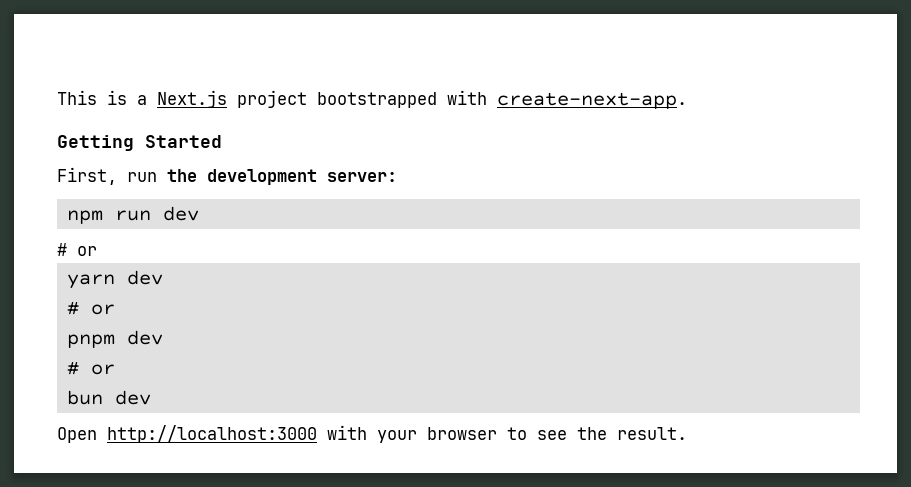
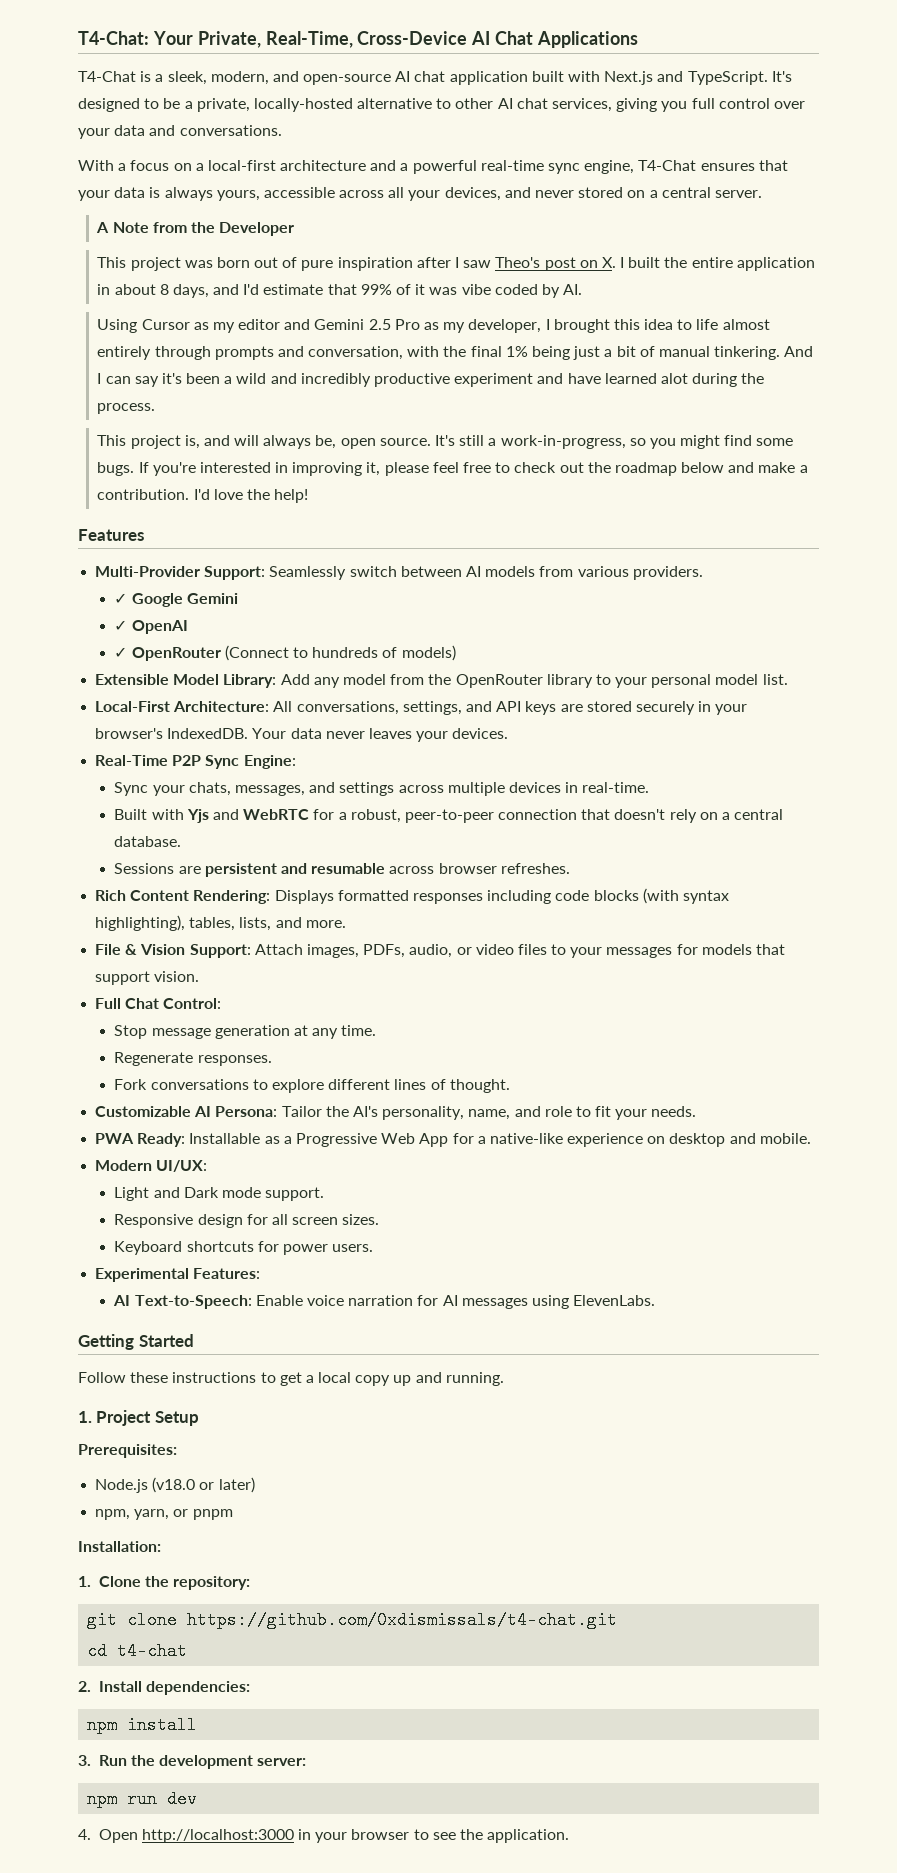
[57,90,687,109] [57,135,222,151] [57,167,157,185] This is a Next.js project bootstrapped with create-next-app. // Getting Started // First, run -> [78,31,639,48] [78,71,792,85] [78,98,805,112] [78,125,282,139] [78,160,788,174] [78,187,762,201] [96,222,295,236] [97,257,815,271] [97,284,583,298] [97,319,770,333] [97,346,814,360] [97,373,765,387] [97,403,156,414] [97,435,794,449] [97,462,808,476] [97,489,309,503] [78,529,144,541] [95,566,703,580] [114,593,238,607] [114,620,188,634] [114,645,456,661] [95,674,788,688] [95,701,748,715] [95,728,509,742] [95,755,296,769] [114,782,650,796] [114,809,784,823] [114,836,182,847] [114,863,570,877] [95,888,729,904] [95,915,346,931] [95,944,786,958] [95,971,200,985] [95,998,222,1009] [114,1025,377,1039] [114,1052,272,1066] [114,1079,510,1093] [95,1106,697,1120] [95,1133,811,1147] [95,1160,208,1172] [114,1187,325,1201] [114,1214,380,1228] [114,1241,374,1255] [95,1268,261,1282] [113,1295,656,1309] [78,1334,194,1350] [78,1372,504,1386] [78,1410,199,1426] [78,1444,177,1458] [95,1477,255,1493] [95,1509,233,1520] [78,1541,161,1552] [78,1576,251,1590] [87,1611,618,1629] [87,1642,188,1660] [78,1681,250,1695] [87,1716,198,1734] [78,1755,127,1766] T4-Chat: Your Private, Real-Time, Cross-Device AI Chat Applications // T4-Chat is a sleek, modern, and open-source AI chat application built with Next.js and TypeScript. It's designed to be a private, locally-hosted alternative to other AI chat services, giving you full control over your data and conversations. // With a focus on a local-first architecture and a powerful real-time sync engine, T4-Chat ensures that your data is always yours, accessible across all your devices, and never stored on a central server. // A Note from the Developer // This project was born out of pure inspiration after I saw Theo's post on X. I built the entire application in about 8 days, and I'd estimate that 99% of it was vibe coded by AI. // Using Cursor as my editor and Gemini 2.5 Pro as my developer, I brought this idea to life almost entirely through prompts and conversation, with the final 1% being just a bit of manual tinkering. And I can say it's been a wild and incredibly productive experiment and have learned alot during the process. // This project is, and will always be, open source. It's still a work-in-progress, so you might find some bugs. If you're interested in improving it, please feel free to check out the roadmap below and make a contribution. I'd love the help! // Features // Multi-Provider Support: Seamlessly switch between AI models from various providers. // ✓ Google Gemini // ✓ OpenAI // ✓ OpenRouter (Connect to hundreds of models) // Extensible Model Library: Add any model from the OpenRouter library to your personal model list. // Local-First Architecture: All conversations, settings, and API keys are stored securely in your browser's IndexedDB. Your data never leaves your devices. // Real-Time P2P Sync Engine: // Sync your chats, messages, and settings across multiple devices in real-time. // Built with Yjs and WebRTC for a robust, peer-to-peer connection that doesn't rely on a central database. // Sessions are persistent and resumable across browser refreshes. // Rich Content Rendering: Displays formatted responses including code blocks (with syntax highlighting), tables, lists, and more. // File & Vision Support: Attach images, PDFs, audio, or video files to your messages for models that support vision. // Full Chat Control: // Stop message generation at any time. // Regenerate responses. // Fork conversations to explore different lines of thought. // Customizable AI Persona: Tailor the AI's personality, name, and role to fit your needs. // PWA Ready: Installable as a Progressive Web App for a native-like experience on desktop and mobile. // Modern UI/UX: // Light and Dark mode support. // Responsive design for all screen sizes. // Keyboard shortcuts for power users. // Experimental Features: // AI Text-to-Speech: Enable voice narration for AI messages using ElevenLabs. // Getting Started // Follow these instructions to get a local copy up and running. // 1. Project Setup // Prerequisites: // Node.js (v18.0 or later) // npm, yarn, or pnpm // Installation: // 1. Clone the repository: // git clone https://github.com/0xdismissals/t4-chat.git // cd t4-chat // 2. Install dependencies: // npm install // 3. Run
[57,243,97,256] [66,270,163,289] [66,301,115,315] [66,330,163,348] [66,361,115,375] [66,390,151,405] # or // yarn dev // # or // pnpm dev // # or // bun dev // -> [78,1829,91,1840] 4.
[327,425,367,440] with -> [298,1829,312,1840] in
[617,427,687,440] result. -> [487,1829,570,1843] application.

